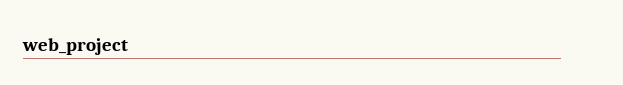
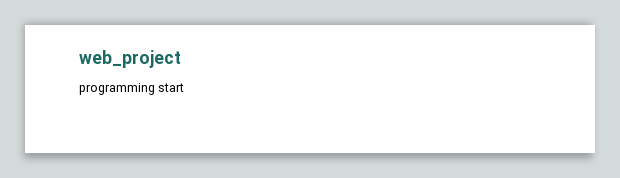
(128, 46) none -> [79,83,185,95] // programming start

